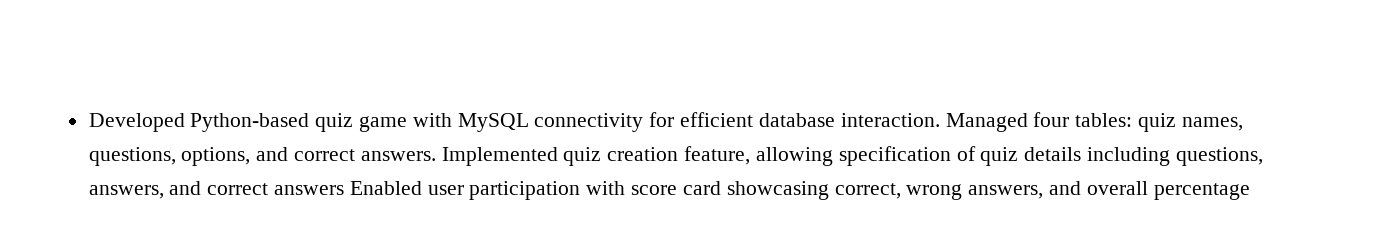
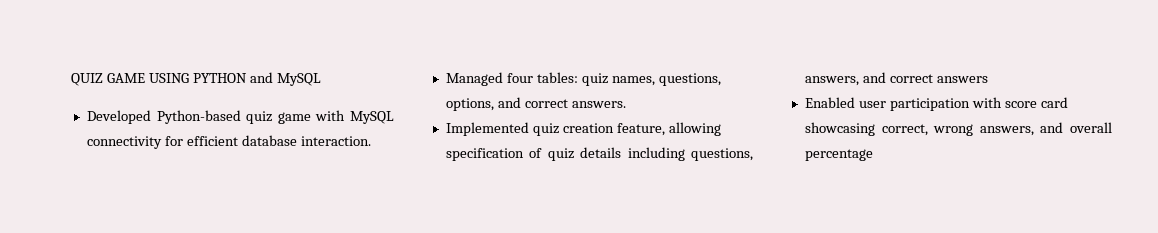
(88, 122) none -> [71,72,321,86] QUIZ GAME USING PYTHON and MySQL //
(940, 120) none -> (371, 141) //
(436, 156) none -> (626, 104) //
(345, 190) none -> (988, 79) //

